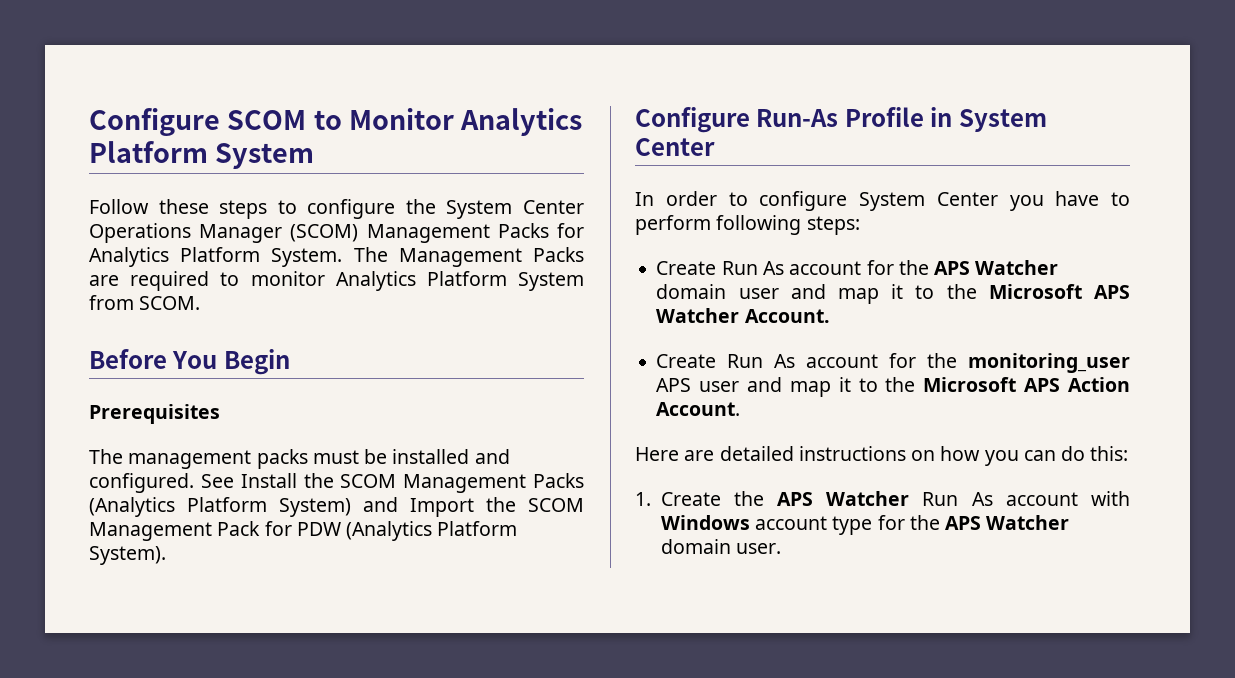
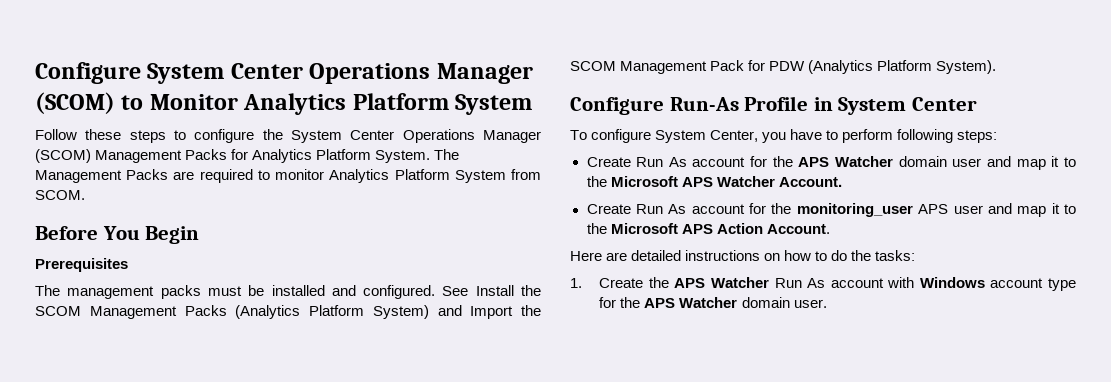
[89,108,307,136] Configure SCOM -> [35,62,533,84] [35,92,115,114] Configure System Center Operations Manager (SCOM)
[635,191,748,206] In order to -> [570,130,587,140] To
[936,192,998,206] Center -> [710,130,759,142] Center,
[984,446,1129,466] you can do this: -> [815,250,916,261] to do the tasks:

